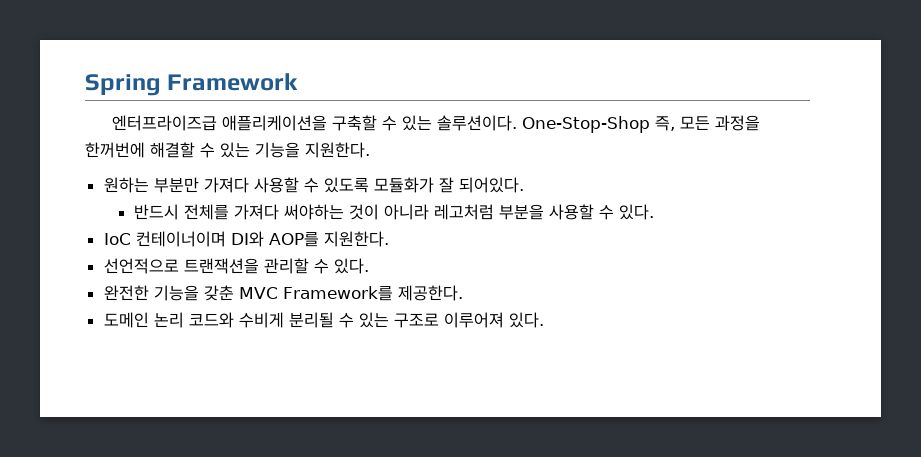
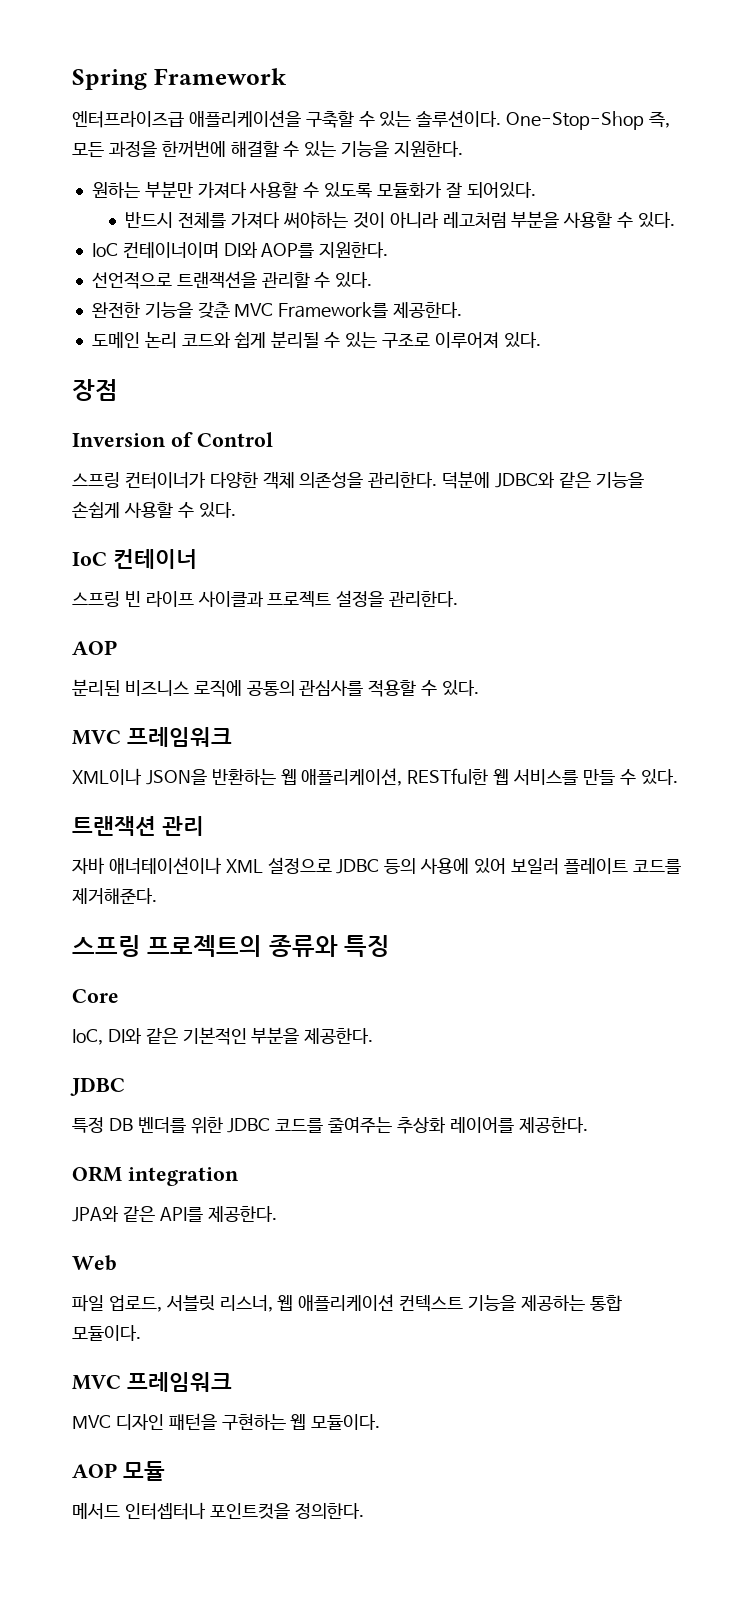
[238,312,284,328] 수비게 -> [234,332,267,348] 쉽게
(544, 320) none -> [72,379,118,401] [72,432,273,447] [72,471,644,489] [72,501,236,518] [72,549,197,569] [72,590,459,607] [72,640,117,655] [72,679,480,697] [72,727,232,747] [72,768,678,786] [72,816,204,836] [72,857,681,875] [72,888,157,904] [72,935,391,957] [72,989,119,1003] [72,1027,374,1045] [70,1077,125,1096] [72,1116,588,1134] [72,1166,239,1186] [72,1206,277,1222] [72,1255,117,1271] [72,1294,622,1312] [72,1325,141,1341] [72,1372,232,1392] [72,1413,381,1430] [72,1461,165,1481] [72,1502,364,1520] // 장점 // Inversion of Control // 스프링 컨터이너가 다양한 객체 의존성을 관리한다. 덕분에 JDBC와 같은 기능을 손쉽게 사용할 수 있다. // IoC 컨테이너 // 스프링 빈 라이프 사이클과 프로젝트 설정을 관리한다. // AOP // 분리된 비즈니스 로직에 공통의 관심사를 적용할 수 있다. // MVC 프레임워크 // XML이나 JSON을 반환하는 웹 애플리케이션, RESTful한 웹 서비스를 만들 수 있다. // 트랜잭션 관리 // 자바 애너테이션이나 XML 설정으로 JDBC 등의 사용에 있어 보일러 플레이트 코드를 제거해준다. // 스프링 프로젝트의 종류와 특징 // Core // IoC, DI와 같은 기본적인 부분을 제공한다. // JDBC // 특정 DB 벤더를 위한 JDBC 코드를 줄여주는 추상화 레이어를 제공한다. // ORM integration // JPA와 같은 API를 제공한다. // Web // 파일 업로드, 서블릿 리스너, 웹 애플리케이션 컨텍스트 기능을 제공하는 통합 모듈이다. // MVC 프레임워크 // MVC 디자인 패턴을 구현하는 웹 모듈이다. // AOP 모듈 // 메서드 인터셉터나 포인트컷을 정의한다.

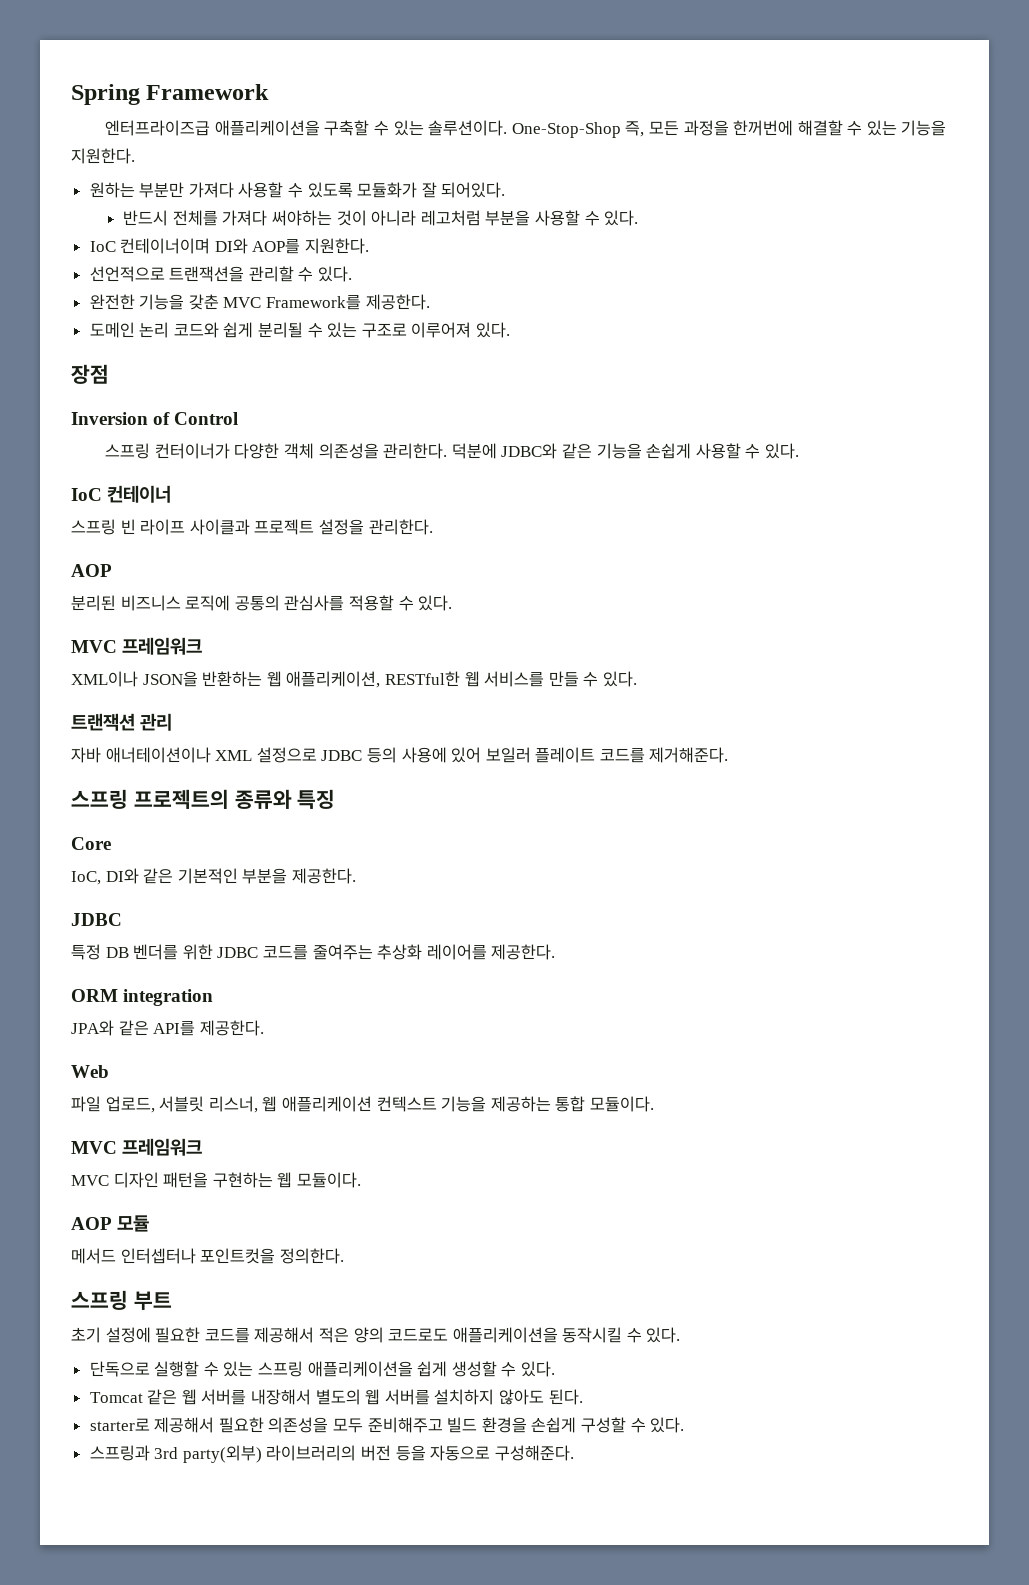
(364, 1511) none -> [71,1290,172,1310] [71,1327,681,1343] [89,1361,556,1377] [89,1389,583,1405] [89,1417,685,1433] [89,1445,574,1463] // 스프링 부트 // 초기 설정에 필요한 코드를 제공해서 적은 양의 코드로도 애플리케이션을 동작시킬 수 있다. // 단독으로 실행할 수 있는 스프링 애플리케이션을 쉽게 생성할 수 있다. // Tomcat 같은 웹 서버를 내장해서 별도의 웹 서버를 설치하지 않아도 된다. // starter로 제공해서 필요한 의존성을 모두 준비해주고 빌드 환경을 손쉽게 구성할 수 있다. // 스프링과 3rd party(외부) 라이브러리의 버전 등을 자동으로 구성해준다.

